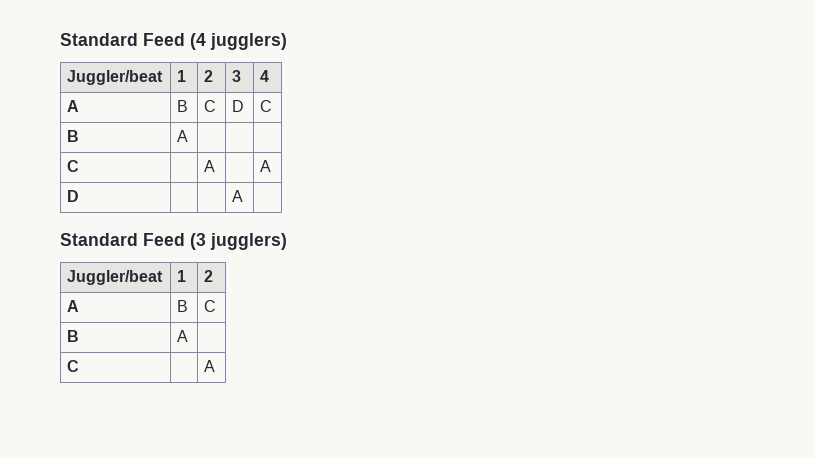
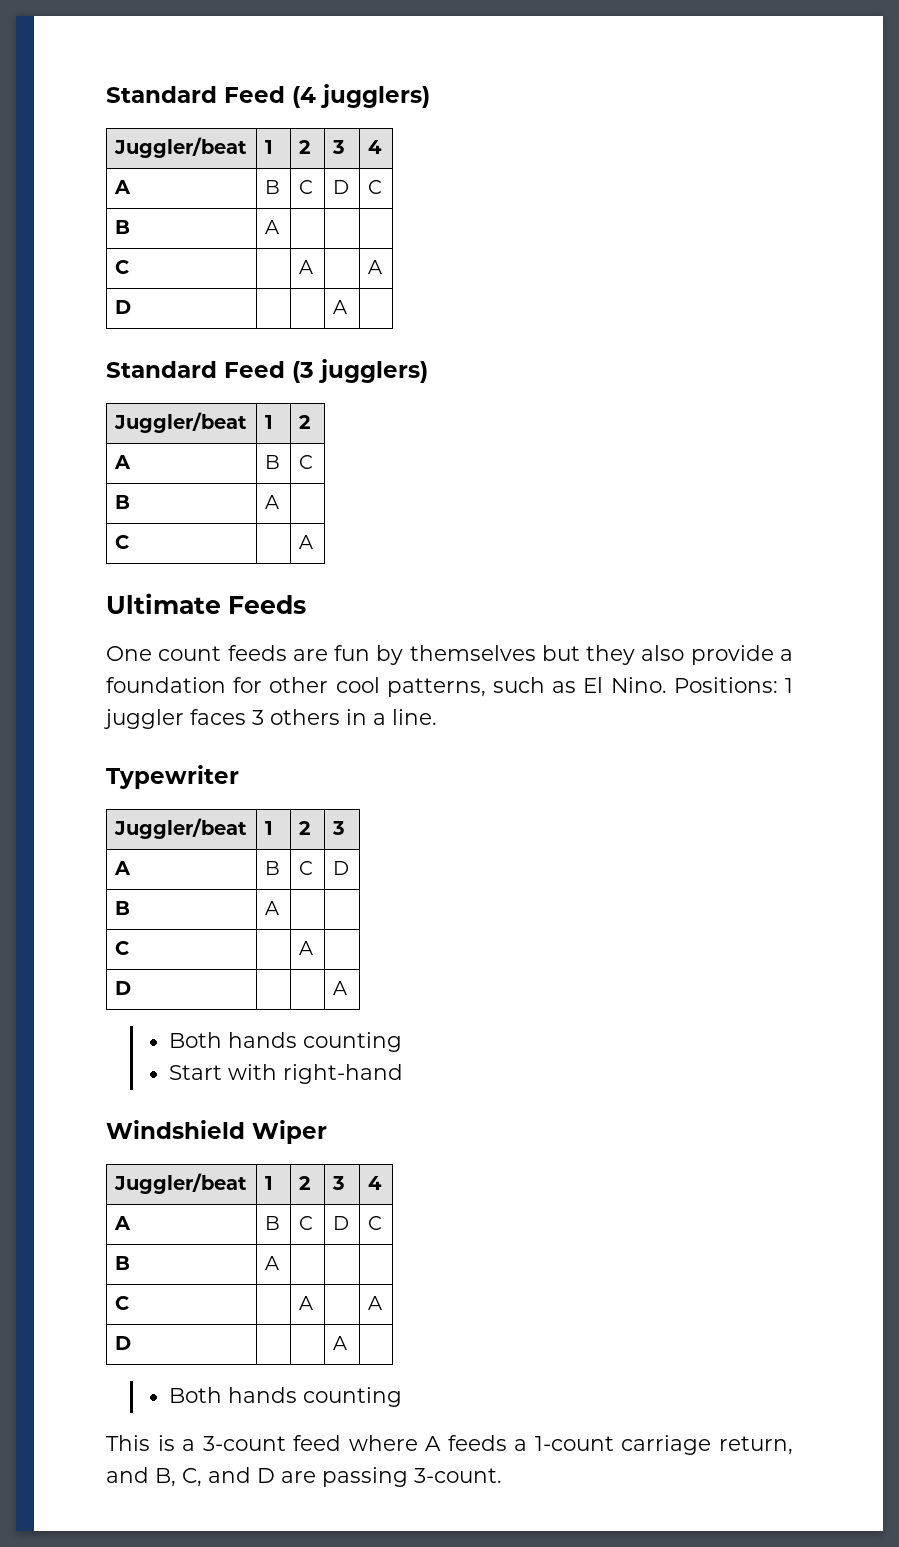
(216, 366) none -> [106,593,306,614] [106,645,793,665] [106,677,793,697] [104,709,437,729] [106,765,239,789] [114,818,248,839] [265,821,274,835] [299,821,312,835] [332,821,346,835] [114,861,132,875] [265,861,281,875] [299,861,314,875] [333,861,350,875] [115,901,131,915] [265,901,280,915] [115,941,130,955] [299,941,314,955] [115,981,132,995] [333,981,348,995] [168,1032,402,1052] [168,1064,403,1084] [106,1120,327,1144] [114,1173,248,1194] [265,1176,274,1190] [299,1176,312,1190] [332,1176,346,1190] [368,1176,383,1190] [114,1216,132,1230] [265,1216,281,1230] [299,1216,314,1230] [333,1216,350,1230] [368,1216,383,1230] [115,1256,131,1270] [265,1256,280,1270] [115,1296,130,1310] [299,1296,314,1310] [368,1296,383,1310] [115,1336,132,1350] [333,1336,348,1350] [168,1387,402,1407] [106,1435,793,1455] [106,1467,502,1487] // Ultimate Feeds // One count feeds are fun by themselves but they also provide a foundation for other cool patterns, such as El Nino. Positions: 1 juggler faces 3 others in a line. // Typewriter // Juggler/beat | 1 | 2 | 3 // A | B | C | D // B | A | | // C | | A | // D | | | A // Both hands counting // Start with right-hand // Windshield Wiper // Juggler/beat | 1 | 2 | 3 | 4 // A | B | C | D | C // B | A | | | // C | | A | | A // D | | | A | // Both hands counting // This is a 3-count feed where A feeds a 1-count carriage return, and B, C, and D are passing 3-count.

